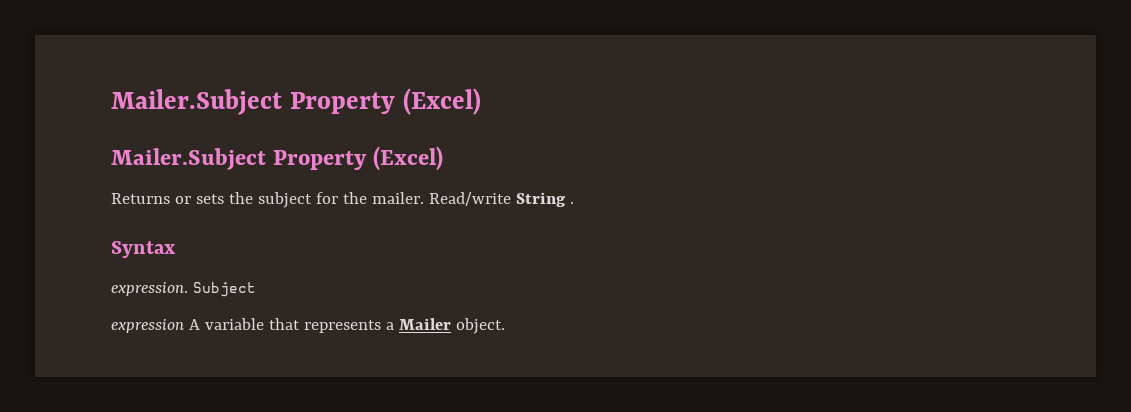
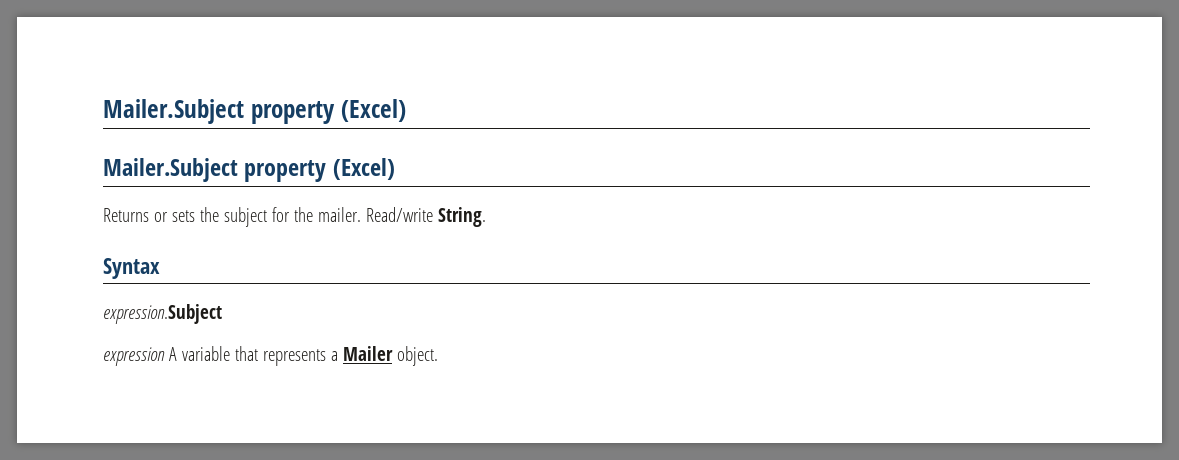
[111,89,395,115] Mailer.Subject Property -> [103,99,335,124] Mailer.Subject property
[273,150,368,170] Property -> [244,160,327,182] property
[515,192,574,207] String . -> [437,207,486,227] String.
[111,282,256,297] expression. Subject -> [103,304,222,324] expression.Subject

